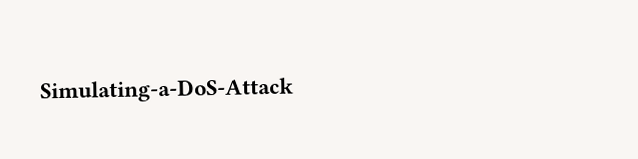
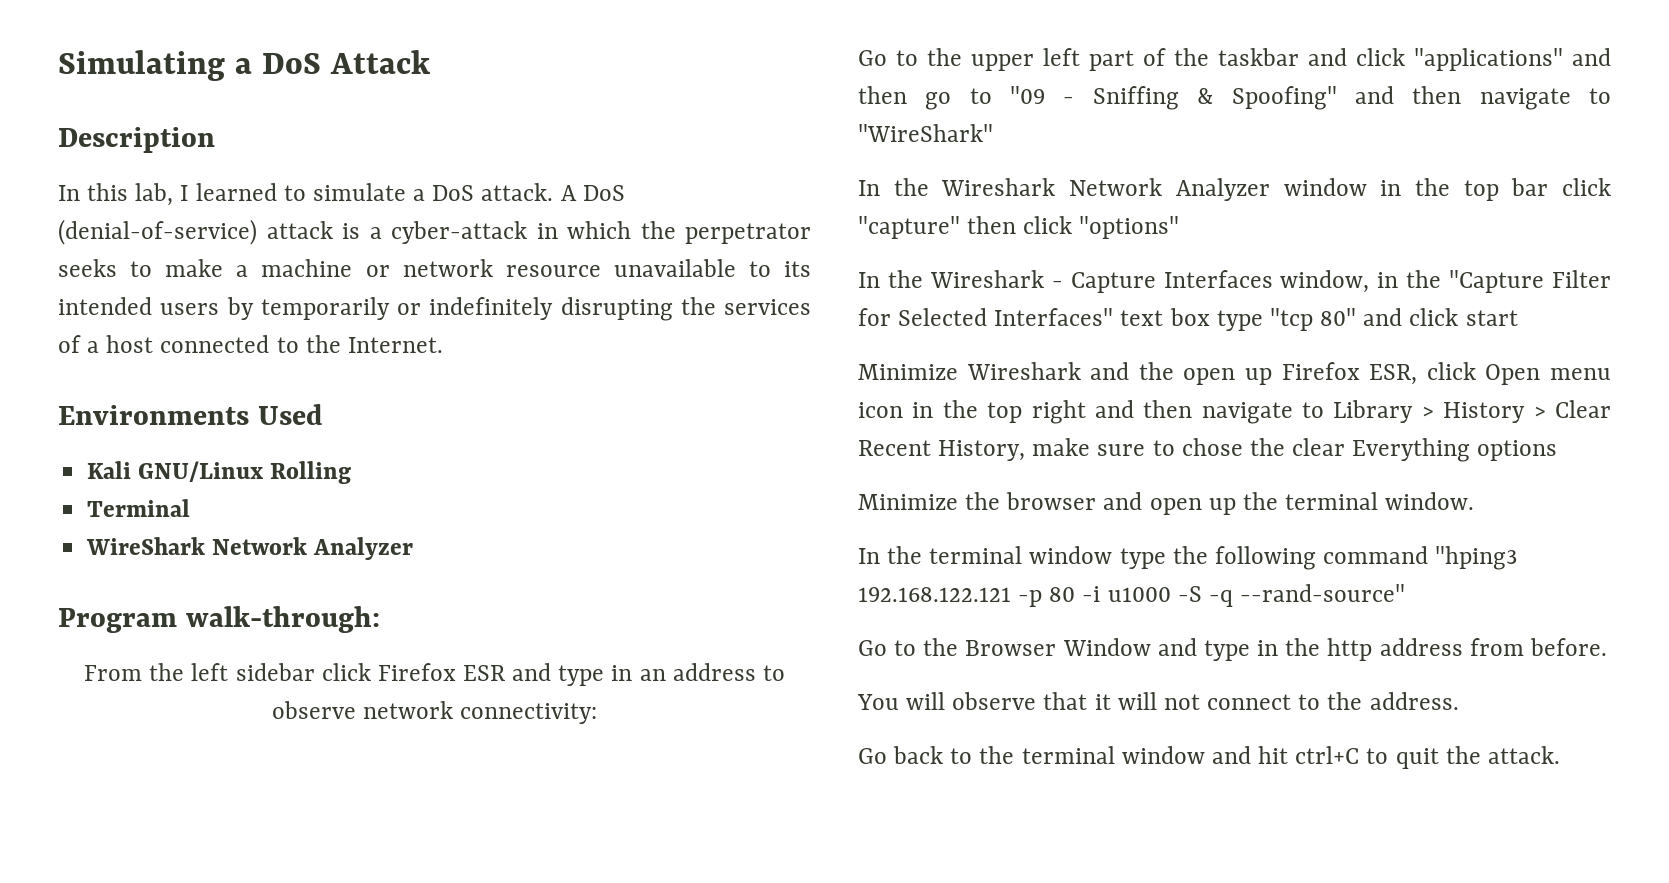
[40,77,294,104] Simulating-a-DoS-Attack -> [58,50,430,81] [58,127,215,153] [58,183,625,206] [58,219,811,245] [58,259,812,277] [58,297,811,321] [58,335,443,353] [58,404,323,425] [87,461,352,484] [87,499,191,517] [86,537,414,560] [58,606,380,633] [84,663,785,686] [271,701,598,724] [858,48,1611,71] [858,86,1611,110] [858,124,993,142] [858,178,1612,201] [858,216,1180,239] [858,270,1611,293] [858,308,1518,331] [858,362,1612,385] [858,400,1611,424] [858,438,1558,462] [858,492,1475,515] [858,546,1518,570] [858,584,1406,607] [858,638,1607,661] [857,692,1459,710] [858,746,1560,769] Simulating a DoS Attack // Description // In this lab, I learned to simulate a DoS attack. A DoS (denial-of-service) attack is a cyber-attack in which the perpetrator seeks to make a machine or network resource unavailable to its intended users by temporarily or indefinitely disrupting the services of a host connected to the Internet. // Environments Used // Kali GNU/Linux Rolling // Terminal // WireShark Network Analyzer // Program walk-through: // From the left sidebar click Firefox ESR and type in an address to observe network connectivity: // Go to the upper left part of the taskbar and click "applications" and then go to "09 - Sniffing & Spoofing" and then navigate to "WireShark" // In the Wireshark Network Analyzer window in the top bar click "capture" then click "options" // In the Wireshark - Capture Interfaces window, in the "Capture Filter for Selected Interfaces" text box type "tcp 80" and click start // Minimize Wireshark and the open up Firefox ESR, click Open menu icon in the top right and then navigate to Library > History > Clear Recent History, make sure to chose the clear Everything options // Minimize the browser and open up the terminal window. // In the terminal window type the following command "hping3 192.168.122.121 -p 80 -i u1000 -S -q --rand-source" // Go to the Browser Window and type in the http address from before. // You will observe that it will not connect to the address. // Go back to the terminal window and hit ctrl+C to quit the attack.

